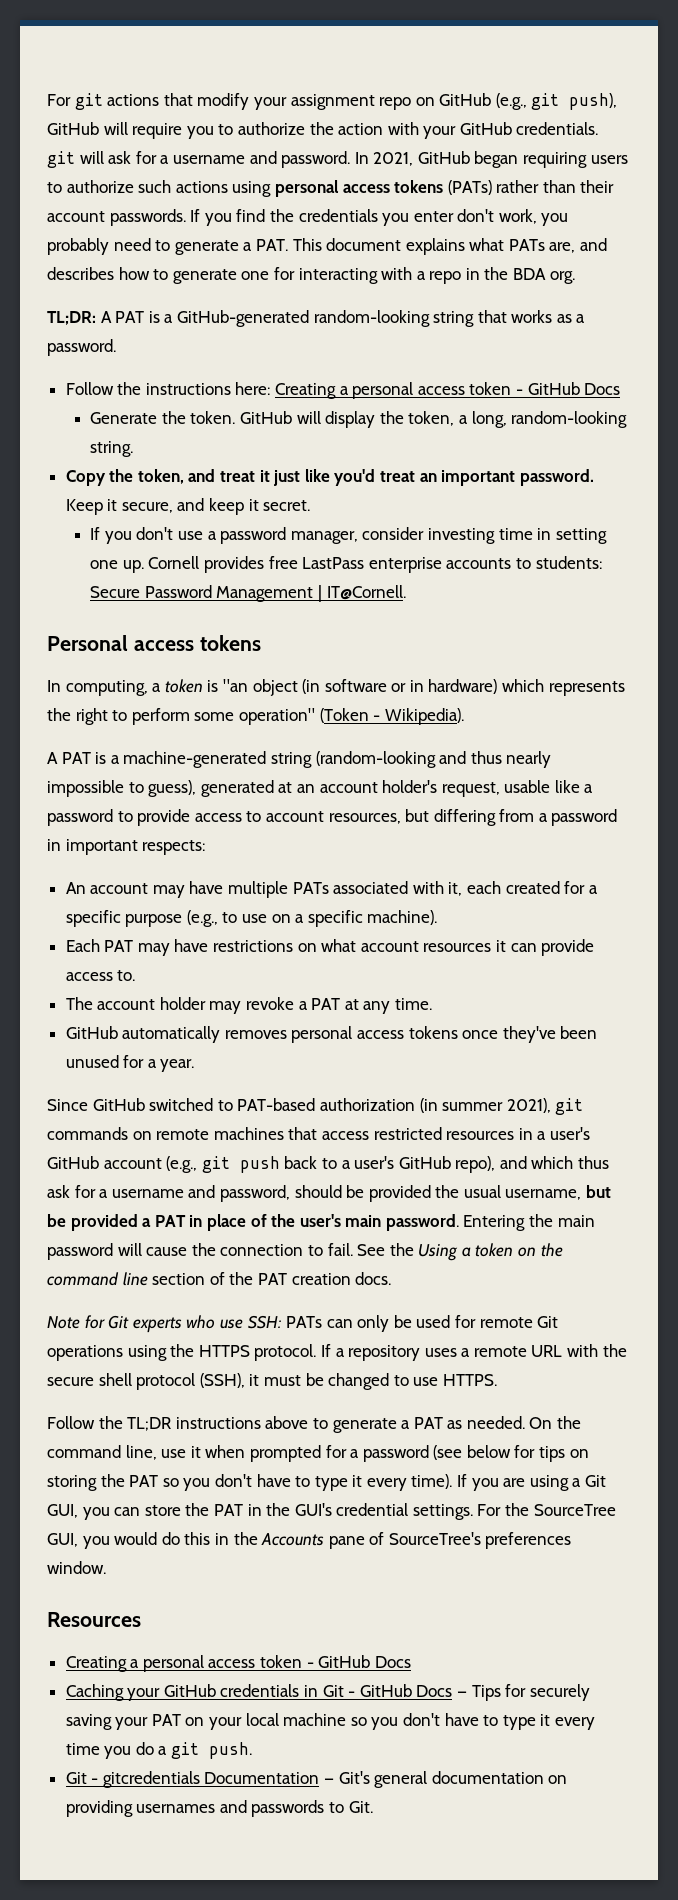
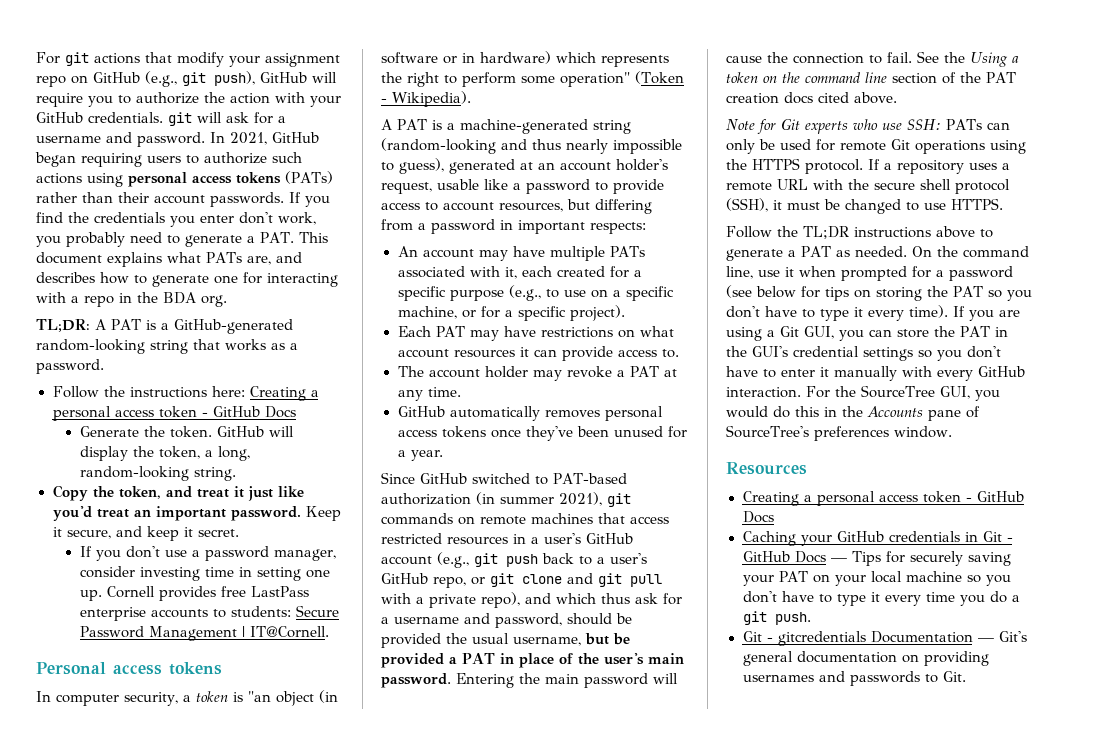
[65,680,148,696] computing, -> [56,692,178,706] computer security,
[367,910,438,925] machine). -> [397,305,625,321] machine, or for a specific project).
(451, 1162) none -> [433,573,662,588] [381,593,476,608] repo, or git clone and git pull with a private
[355,1272,392,1285] docs. -> [784,92,897,104] docs cited above.
[412,1504,473,1520] settings. -> [863,346,1001,361] [726,366,1025,381] [726,387,801,398] settings so you don't have to enter it manually with every GitHub interaction.

